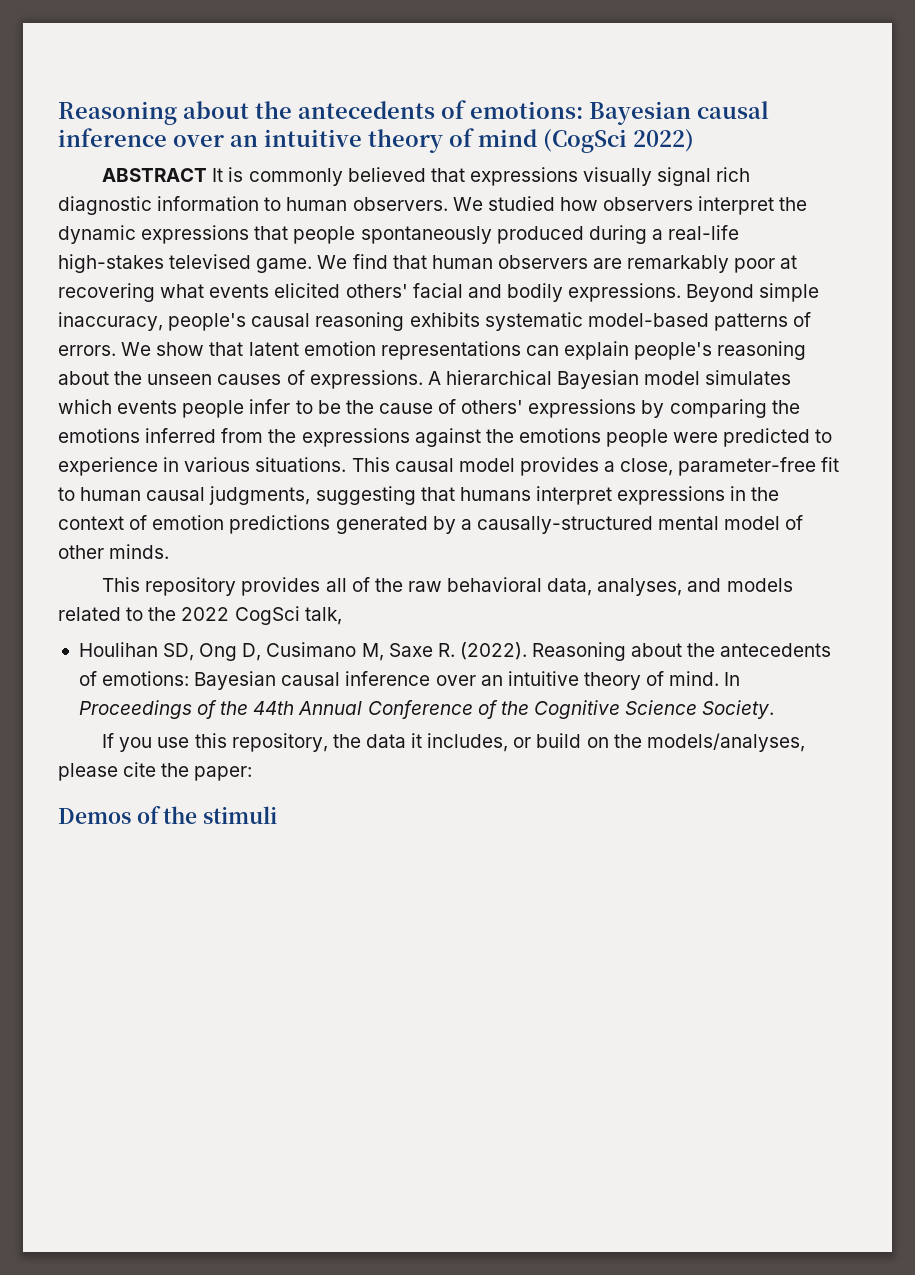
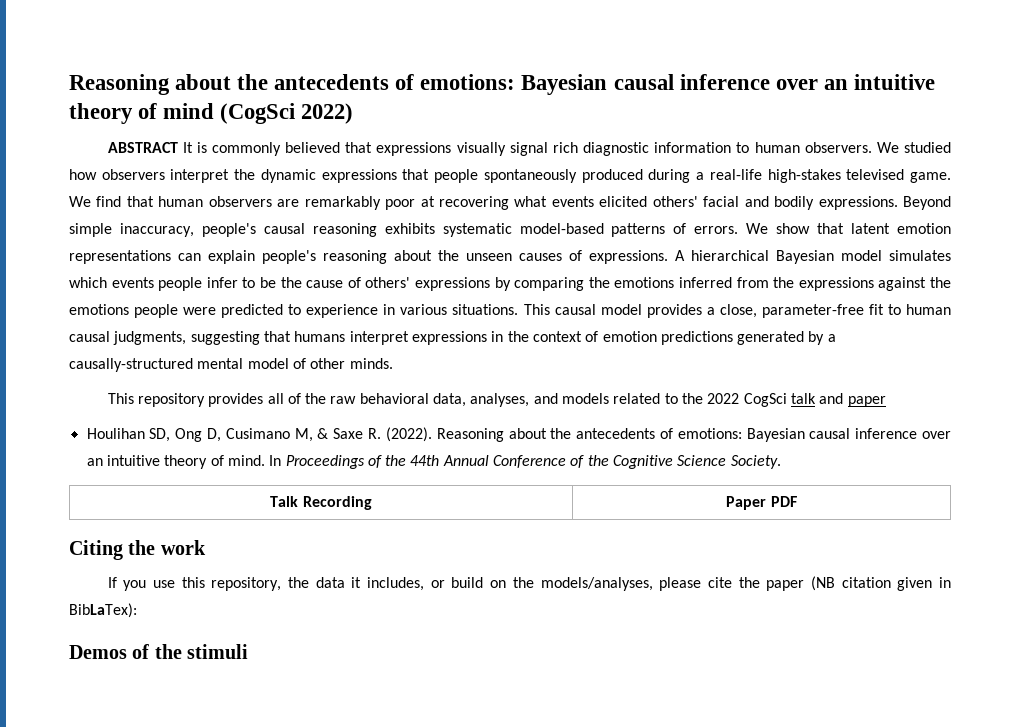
[304,607,342,625] talk, -> [790,393,886,407] talk and paper
(384, 652) none -> [317,428,329,439] &
(775, 709) none -> [270,496,372,510] [726,496,797,510] [69,540,206,560] // Talk Recording | Paper PDF // Citing the work
[194,766,253,781] paper: -> [766,576,951,591] [69,603,137,618] paper (NB citation given in BibLaTex):

